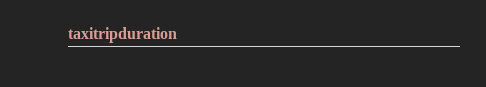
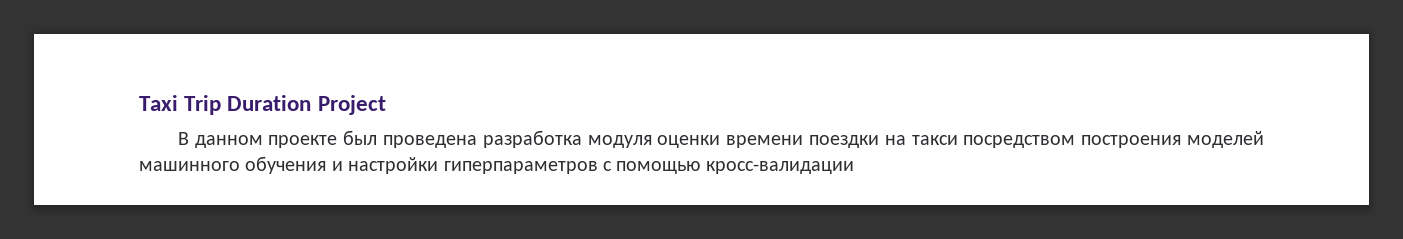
[68,27,177,43] taxitripduration -> [139,95,386,115] [177,130,1264,148] [139,156,854,174] Taxi Trip Duration Project // В данном проекте был проведена разработка модуля оценки времени поездки на такси посредством построения моделей машинного обучения и настройки гиперпараметров с помощью кросс-валидации

